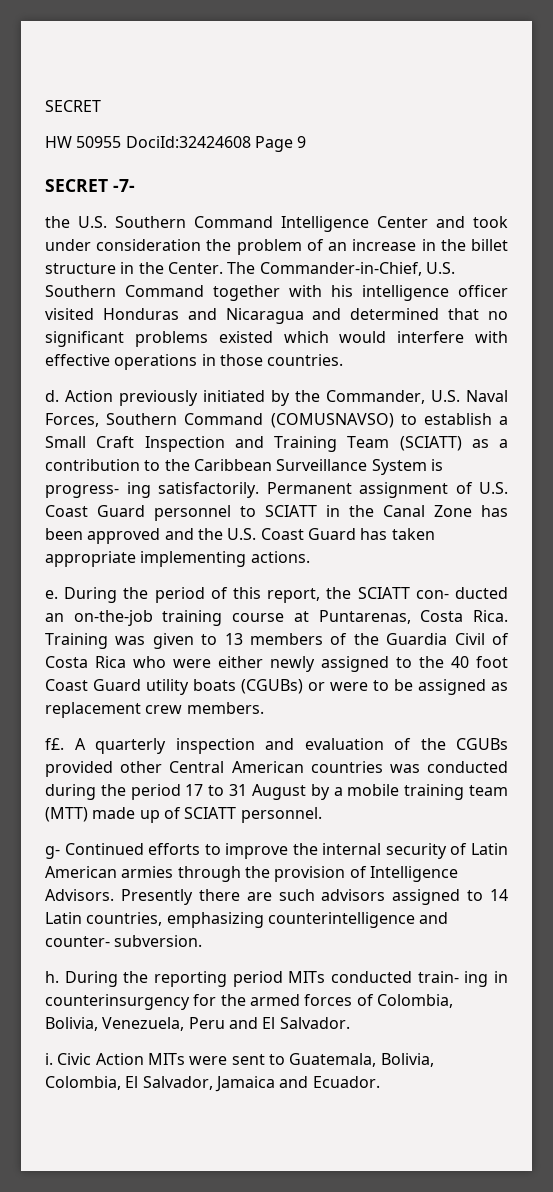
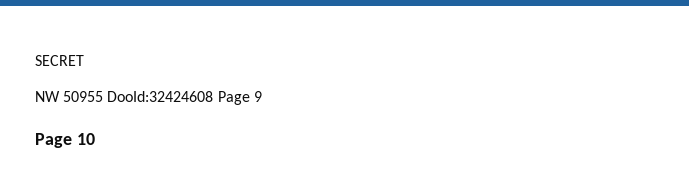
[45,136,251,148] HW 50955 DociId:32424608 -> [35,91,214,102] NW 50955 DooId:32424608
[45,179,135,192] [45,216,508,232] [45,239,509,255] [45,262,455,276] [45,285,508,301] [45,308,508,324] [45,331,508,347] [45,354,344,370] [45,390,508,406] [45,413,509,428] [45,436,508,452] [45,459,443,475] [45,482,508,498] [45,505,508,521] [45,528,435,544] [45,551,310,567] [45,587,508,603] [45,610,509,626] [45,633,509,649] [45,656,508,672] [45,679,508,695] [45,702,264,718] [45,738,508,754] [45,761,509,777] [45,784,508,800] [45,807,322,823] [45,843,508,859] [45,866,458,882] [45,889,508,905] [45,912,449,928] [45,935,203,947] [45,971,509,987] [45,994,453,1010] [45,1017,350,1031] [45,1053,434,1067] [45,1076,380,1092] SECRET -7- // the U.S. Southern Command Intelligence Center and took under consideration the problem of an increase in the billet structure in the Center. The Commander-in-Chief, U.S. Southern Command together with his intelligence officer visited Honduras and Nicaragua and determined that no significant problems existed which would interfere with effective operations in those countries. // d. Action previously initiated by the Commander, U.S. Naval Forces, Southern Command (COMUSNAVSO) to establish a Small Craft Inspection and Training Team (SCIATT) as a contribution to the Caribbean Surveillance System is progress- ing satisfactorily. Permanent assignment of U.S. Coast Guard personnel to SCIATT in the Canal Zone has been approved and the U.S. Coast Guard has taken appropriate implementing actions. // e. During the period of this report, the SCIATT con- ducted an on-the-job training course at Puntarenas, Costa Rica. Training was given to 13 members of the Guardia Civil of Costa Rica who were either newly assigned to the 40 foot Coast Guard utility boats (CGUBs) or were to be assigned as replacement crew members. // f£. A quarterly inspection and evaluation of the CGUBs provided other Central American countries was conducted during the period 17 to 31 August by a mobile training team (MTT) made up of SCIATT personnel. // g- Continued efforts to improve the internal security of Latin American armies through the provision of Intelligence Advisors. Presently there are such advisors assigned to 14 Latin countries, emphasizing counterintelligence and counter- subversion. // h. During the reporting period MITs conducted train- ing in counterinsurgency for the armed forces of Colombia, Bolivia, Venezuela, Peru and El Salvador. // i. Civic Action MITs were sent to Guatemala, Bolivia, Colombia, El Salvador, Jamaica and Ecuador. -> [35,133,95,148] Page 10

